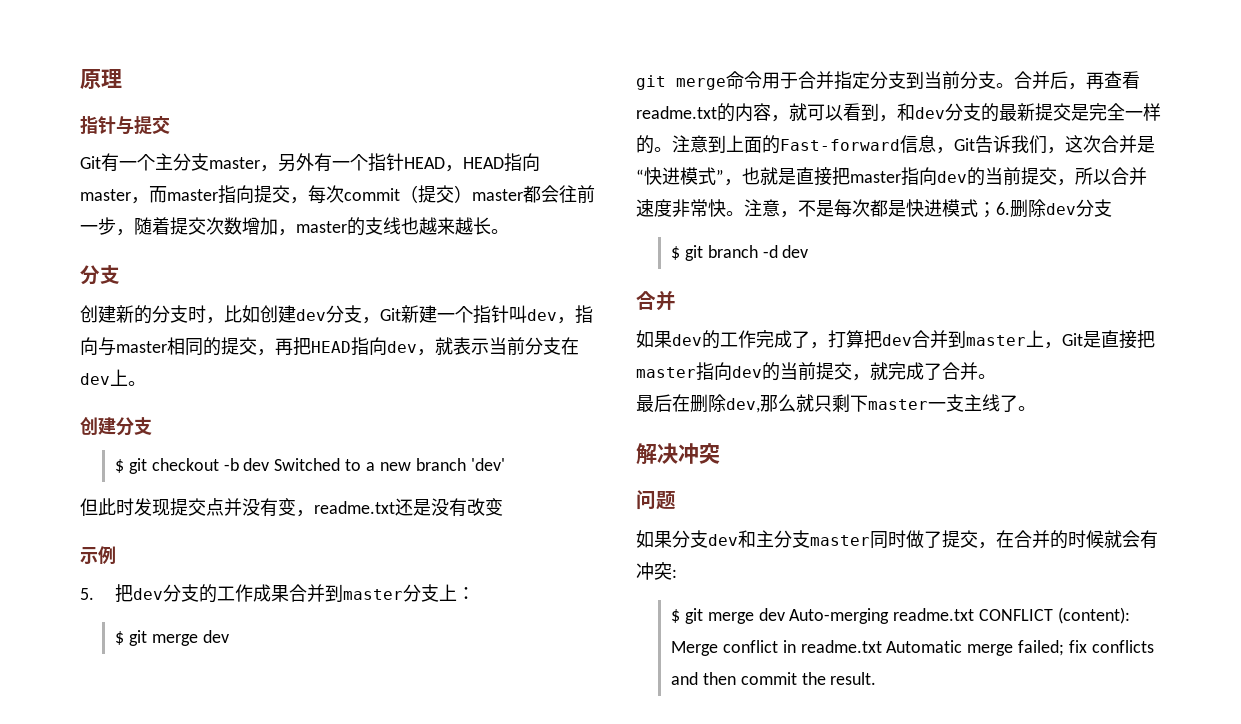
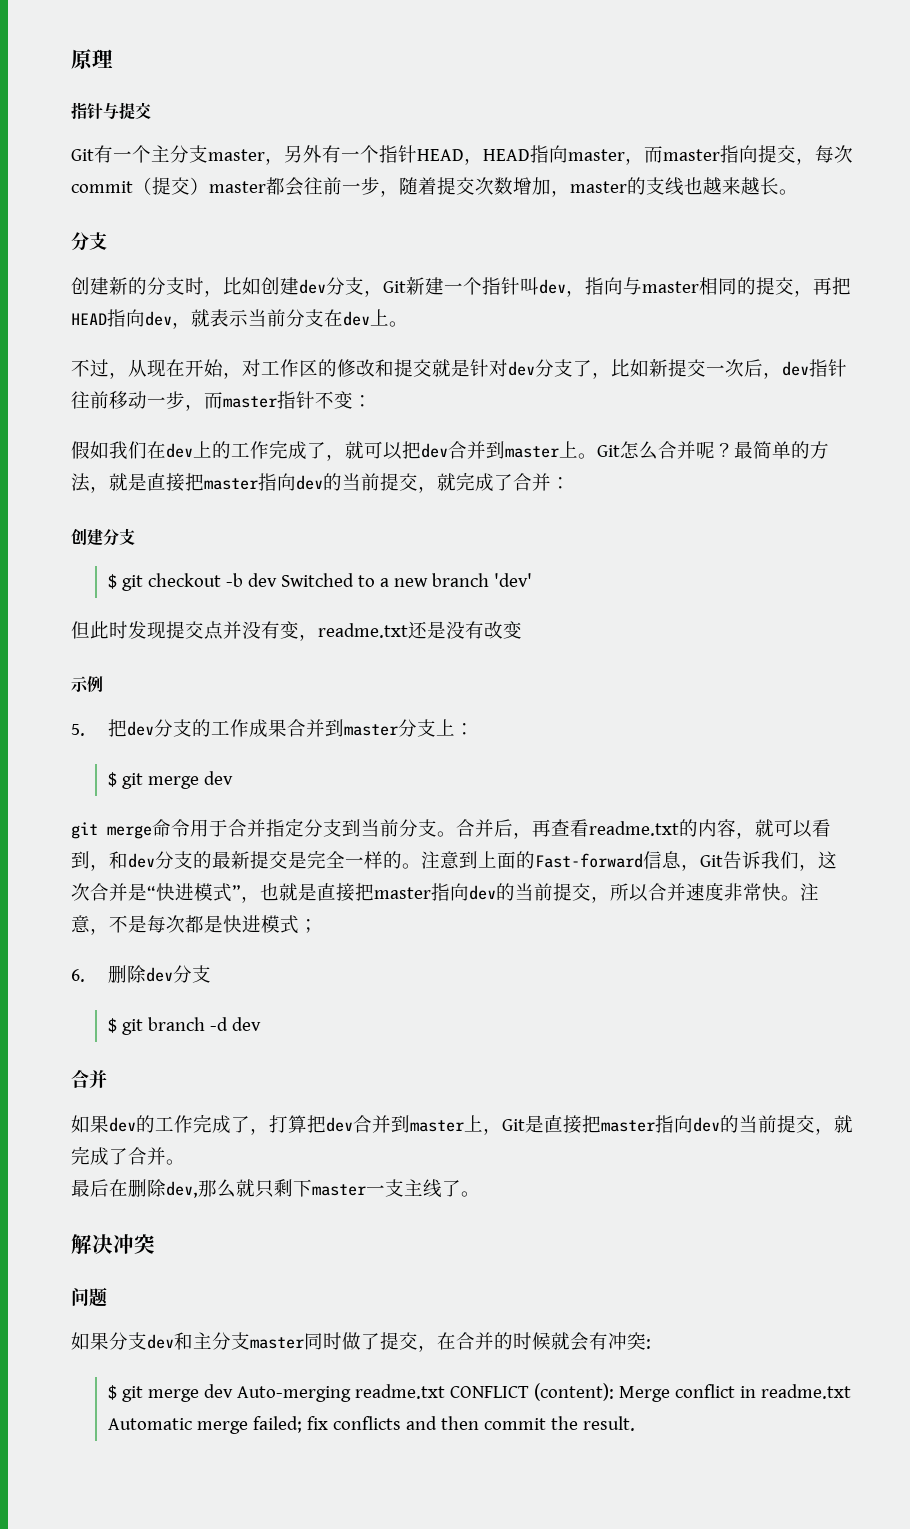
(146, 383) none -> [71,359,847,379] [71,391,372,411] [71,440,829,461] [71,472,570,493] // 不过，从现在开始，对工作区的修改和提交就是针对dev分支了，比如新提交一次后，dev指针往前移动一步，而master指针不变： // 假如我们在dev上的工作完成了，就可以把dev合并到master上。Git怎么合并呢？最简单的方法，就是直接把master指向dev的当前提交，就完成了合并：
(996, 210) none -> (318, 926) //

